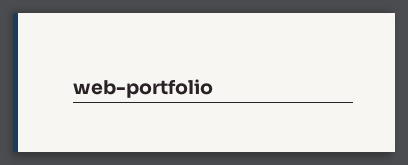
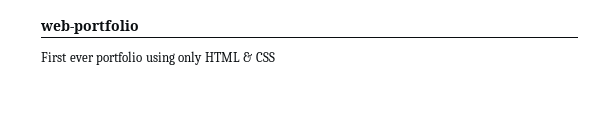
(213, 88) none -> [41,51,275,65] // First ever portfolio using only HTML & CSS

